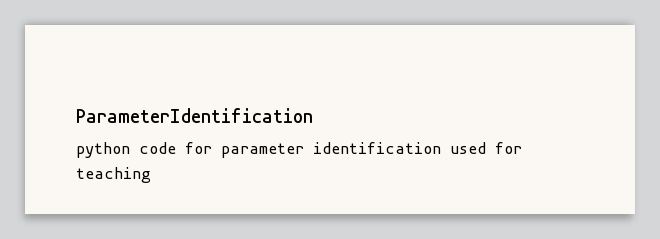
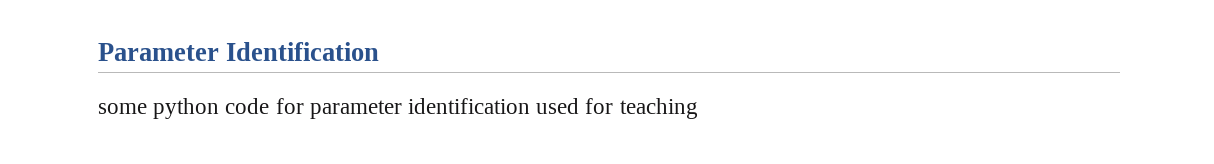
[76,108,313,123] ParameterIdentification // -> [98,42,380,61] [98,103,147,114] Parameter Identification // some

